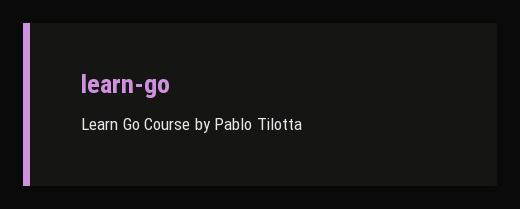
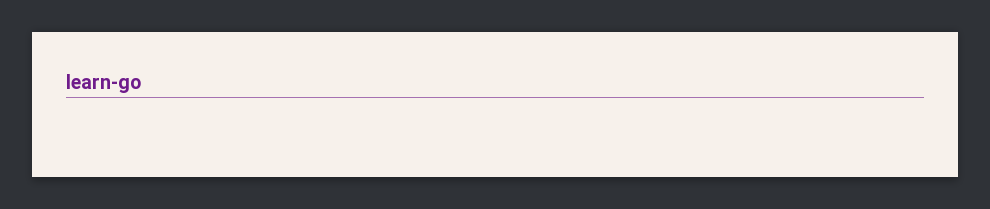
[81,118,302,133] // Learn Go Course by Pablo Tilotta -> (141, 83) none

